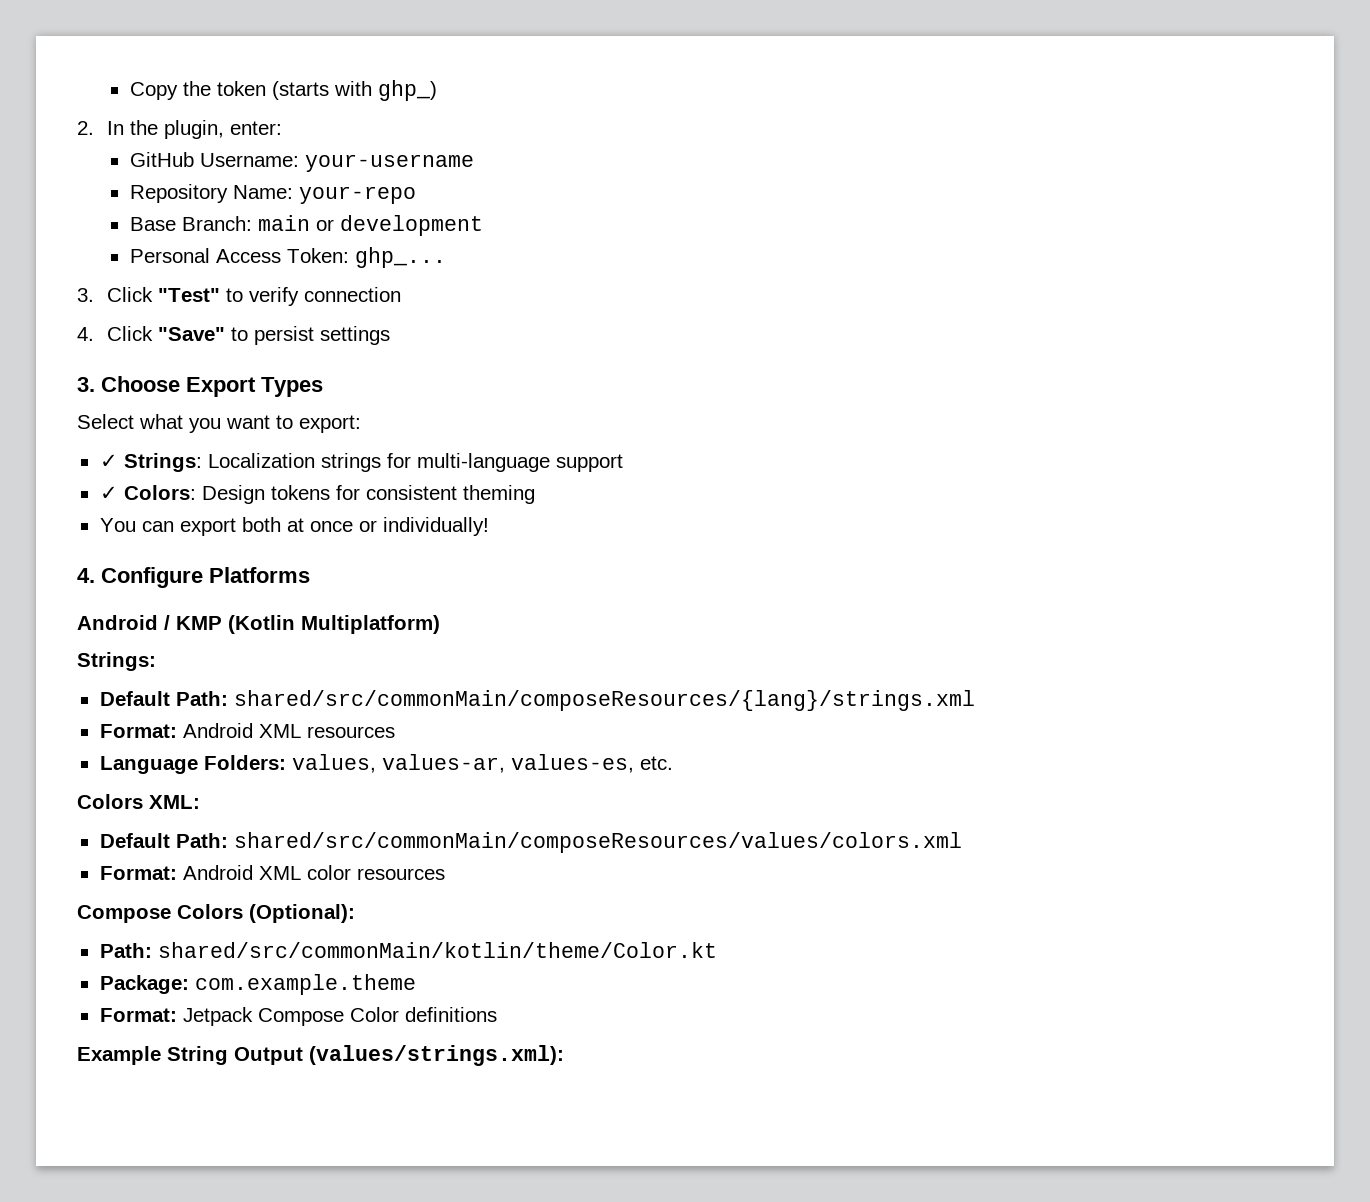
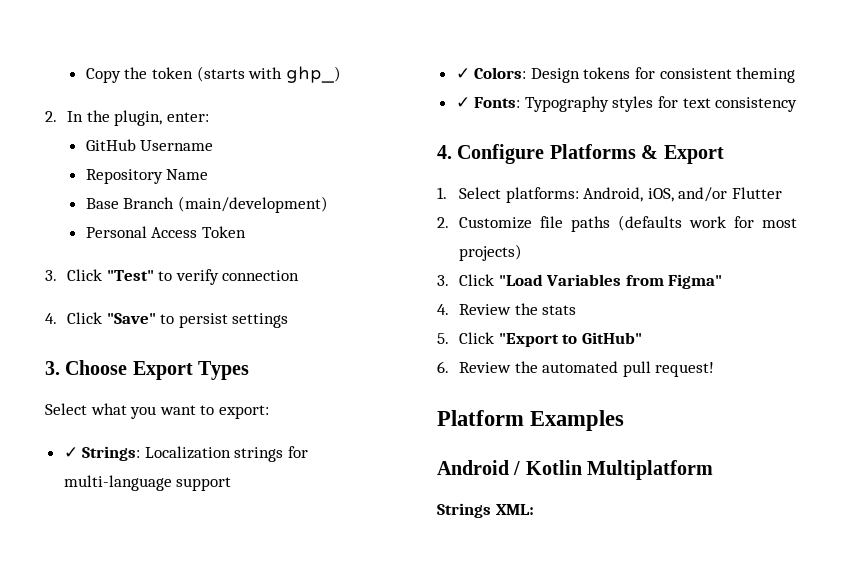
[199,153,474,172] Username: your-username -> [140,140,214,151] Username
[232,185,416,204] Name: your-repo -> [166,169,209,180] Name
[181,215,483,236] Branch: main or development -> [123,196,328,213] Branch (main/development)
[286,247,446,268] Token: ghp_... -> [201,226,246,238] Token
[99,517,489,536] [77,567,310,588] [77,615,440,634] [77,652,156,671] [99,690,975,711] [99,723,395,738] [99,754,673,774] [77,794,200,809] [99,832,962,853] [99,865,445,880] [77,904,355,923] [99,942,717,958] [99,974,416,995] [99,1007,497,1026] [77,1045,564,1066] You can export both at once or individually! // 4. Configure Platforms // Android / KMP (Kotlin Multiplatform) // Strings: // Default Path: shared/src/commonMain/composeResources/{lang}/strings.xml // Format: Android XML resources // Language Folders: values, values-ar, values-es, etc. // Colors XML: // Default Path: shared/src/commonMain/composeResources/values/colors.xml // Format: Android XML color resources // Compose Colors (Optional): // Path: shared/src/commonMain/kotlin/theme/Color.kt // Package: com.example.theme // Format: Jetpack Compose Color definitions // Example String Output (values/strings.xml): -> [455,96,798,112] [437,144,724,164] [437,187,783,203] [437,215,797,232] [459,244,523,261] [437,274,723,289] [437,303,577,315] [437,332,642,347] [437,361,715,377] [437,410,625,431] [437,460,714,480] [437,503,534,518] ✓ Fonts: Typography styles for text consistency // 4. Configure Platforms & Export // 1. Select platforms: Android, iOS, and/or Flutter // 2. Customize file paths (defaults work for most projects) // 3. Click "Load Variables from Figma" // 4. Review the stats // 5. Click "Export to GitHub" // 6. Review the automated pull request! // Platform Examples // Android / Kotlin Multiplatform // Strings XML:

